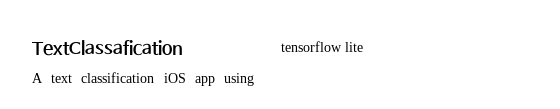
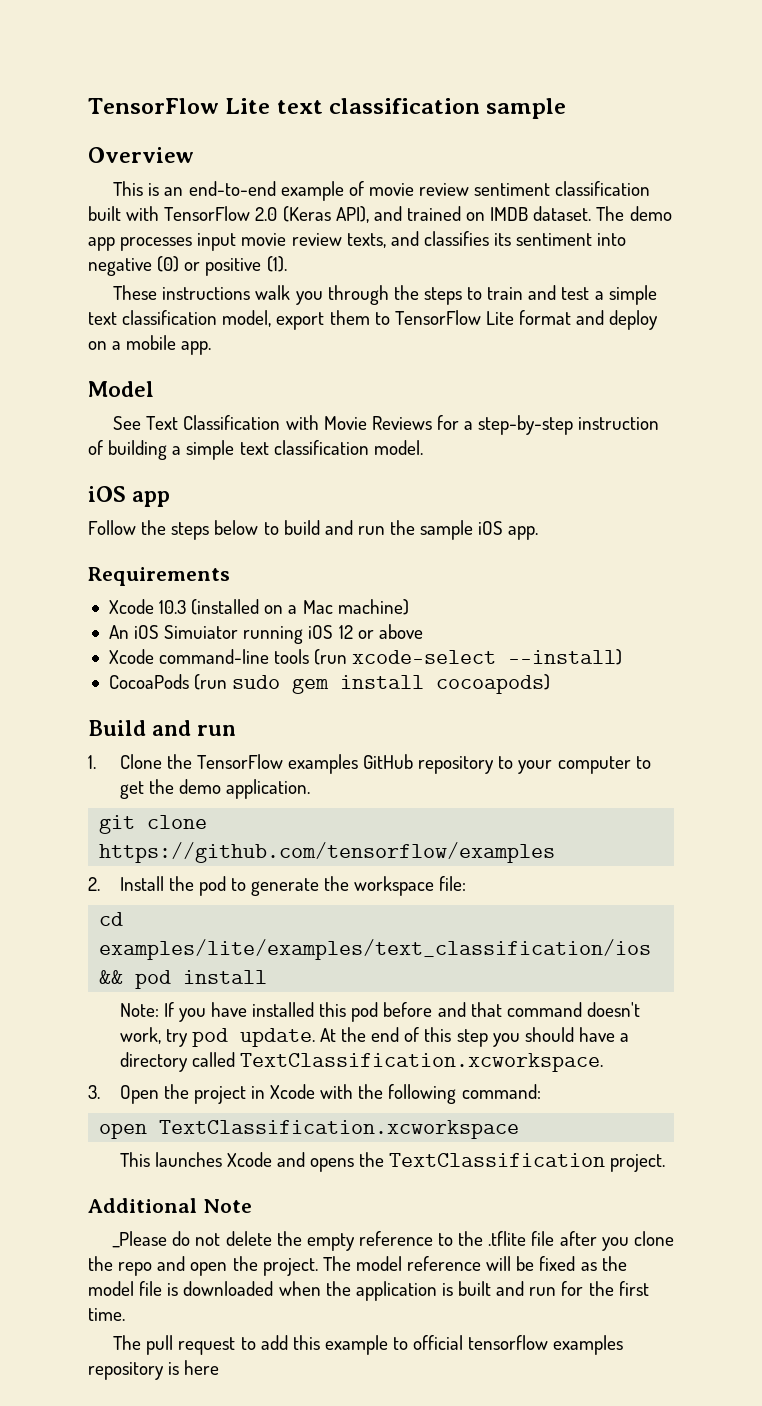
[32,40,183,56] [32,72,254,86] [281,41,363,52] TextClassafication // A text classification iOS app using tensorflow lite -> [88,98,567,119] [88,147,194,163] [113,181,651,201] [88,206,672,223] [88,231,627,251] [88,256,287,276] [113,285,657,305] [88,310,659,330] [88,335,212,355] [88,381,154,397] [113,415,660,435] [88,440,423,460] [88,486,170,507] [88,520,539,540] [88,567,230,586] [108,599,409,615] [108,624,423,644] [108,649,623,665] [108,674,551,694] [88,720,236,736] [88,754,651,774] [119,779,310,799] [99,815,208,834] [99,842,556,863] [88,876,467,896] [99,912,124,926] [99,939,652,960] [99,970,268,989] [119,1002,640,1022] [119,1027,630,1047] [119,1052,603,1072] [88,1084,541,1104] [99,1120,520,1139] [119,1152,666,1172] [88,1198,252,1213] [112,1231,674,1251] [88,1256,627,1276] [88,1281,649,1301] [88,1308,125,1321] [113,1335,624,1355] [88,1360,220,1380] TensorFlow Lite text classification sample // Overview // This is an end-to-end example of movie review sentiment classification built with TensorFlow 2.0 (Keras API), and trained on IMDB dataset. The demo app processes input movie review texts, and classifies its sentiment into negative (0) or positive (1). // These instructions walk you through the steps to train and test a simple text classification model, export them to TensorFlow Lite format and deploy on a mobile app. // Model // See Text Classification with Movie Reviews for a step-by-step instruction of building a simple text classification model. // iOS app // Follow the steps below to build and run the sample iOS app. // Requirements // Xcode 10.3 (installed on a Mac machine) // An iOS Simuiator running iOS 12 or above // Xcode command-line tools (run xcode-select --install) // CocoaPods (run sudo gem install cocoapods) // Build and run // 1. Clone the TensorFlow examples GitHub repository to your computer to get the demo application. // git clone https://github.com/tensorflow/examples // 2. Install the pod to generate the workspace file: // cd examples/lite/examples/text_classification/ios && pod install // Note: If you have installed this pod before and that command doesn't work, try pod update. At the end of this step you should have a directory called TextClassification.xcworkspace. // 3. Open the project in Xcode with the following command: // open TextClassification.xcworkspace // This launches Xcode and opens the TextClassification project. // Additional Note // _Please do not delete the empty reference to the .tflite file after you clone the repo and open the project. The model reference will be fixed as the model file is downloaded when the application is built and run for the first time. // The pull request to add this example to official tensorflow examples repository is here

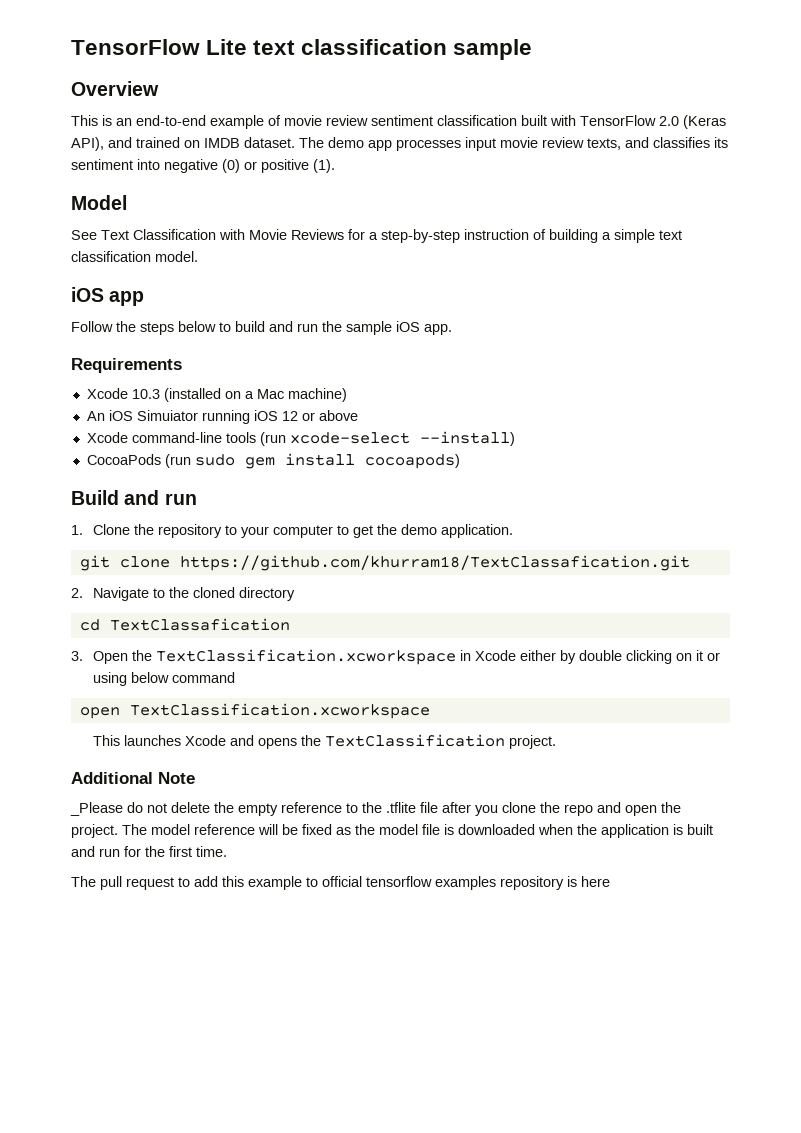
[113,285,657,305] [88,310,659,330] [88,335,212,355] // These instructions walk you through the steps to train and test a simple text classification model, export them to TensorFlow Lite format and deploy on a mobile app. -> (335, 166) none
[196,754,414,774] TensorFlow examples GitHub -> (154, 529) none
[99,842,556,863] https://github.com/tensorflow/examples -> [179,555,690,571] https://github.com/khurram18/TextClassafication.git
[119,876,467,896] [99,912,124,926] [99,939,652,960] [99,970,268,989] [119,1002,640,1022] [119,1027,630,1047] [119,1052,603,1072] Install the pod to generate the workspace file: // cd examples/lite/examples/text_classification/ios && pod install // Note: If you have installed this pod before and that command doesn't work, try pod update. At the end of this step you should have a directory called TextClassification.xcworkspace. -> [92,587,295,601] [79,618,290,631] Navigate to the cloned directory // cd TextClassafication
[193,1086,246,1104] project -> [155,649,456,665] TextClassification.xcworkspace
[320,1084,541,1104] with the following command: -> [519,650,720,664] [92,672,235,686] either by double clicking on it or using below command

